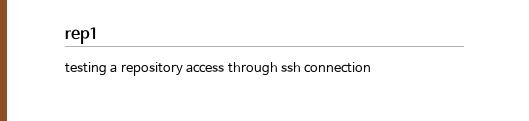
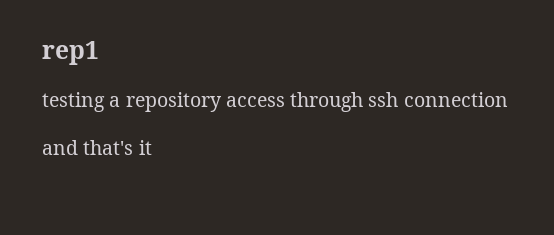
(372, 67) none -> [42,140,152,155] // and that's it

